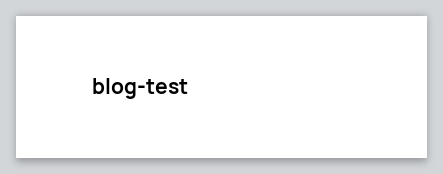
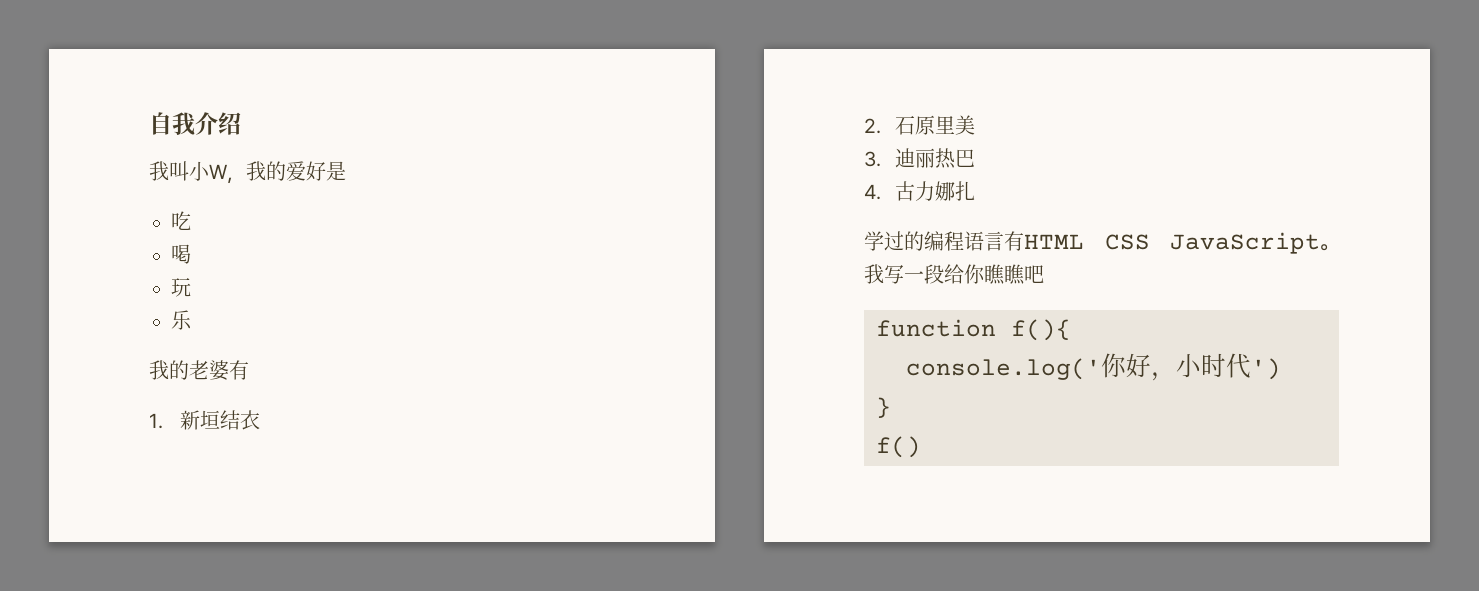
[92,78,188,99] blog-test -> [149,112,241,136] [149,161,346,184] [171,211,191,230] [171,244,191,264] [171,278,191,297] [171,310,192,330] [149,360,249,381] [149,410,260,430] [864,115,975,135] [864,148,975,169] [864,181,975,201] [864,231,1339,254] [864,264,1044,285] [876,319,1071,341] [906,353,1281,381] [876,397,891,418] [876,436,921,458] 自我介绍 // 我叫小W，我的爱好是 // 吃 // 喝 // 玩 // 乐 // 我的老婆有 // 1.新垣结衣 // 2.石原里美 // 3.迪丽热巴 // 4.古力娜扎 // 学过的编程语言有HTML CSS JavaScript。我写一段给你瞧瞧吧 // function f(){ // console.log('你好，小时代') // } // f()

